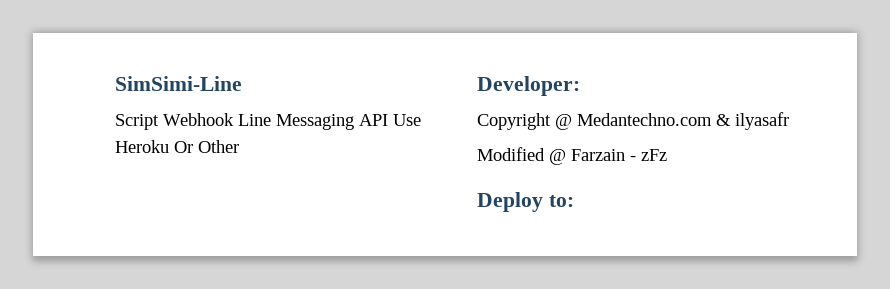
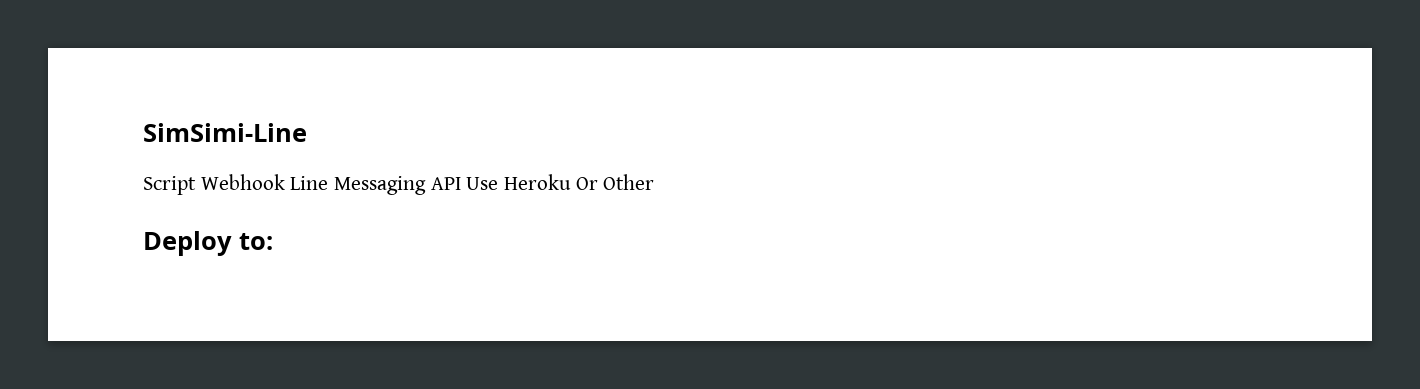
[477,76,580,96] [477,112,789,130] [477,147,667,165] // Developer: // Copyright @ Medantechno.com & ilyasafr // Modified @ Farzain - zFz -> (655, 182) none

